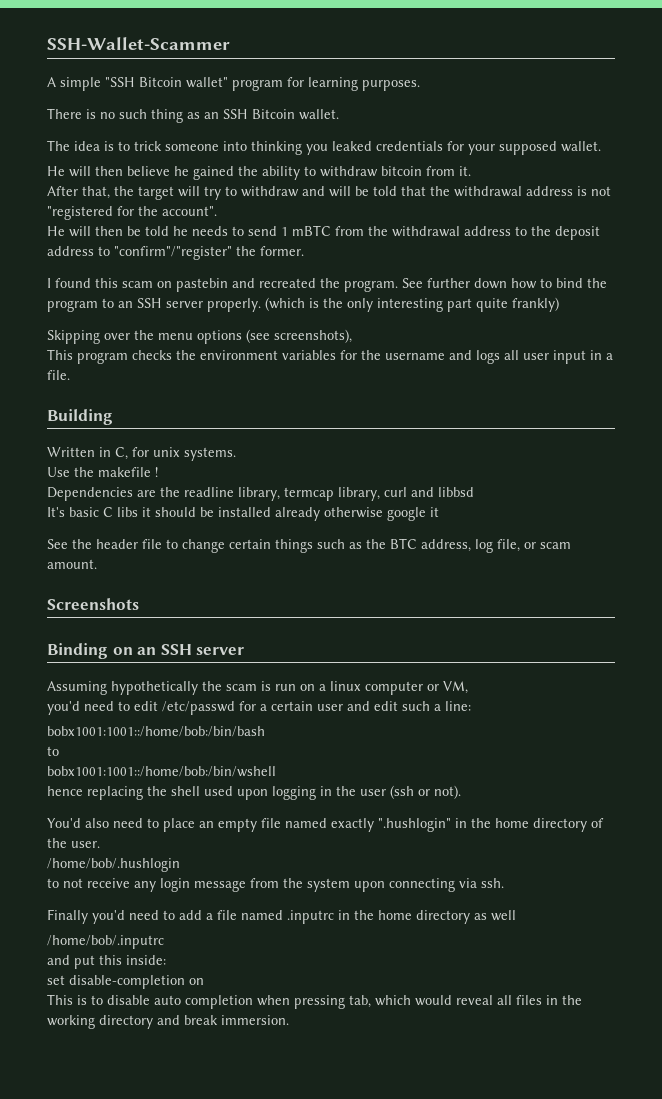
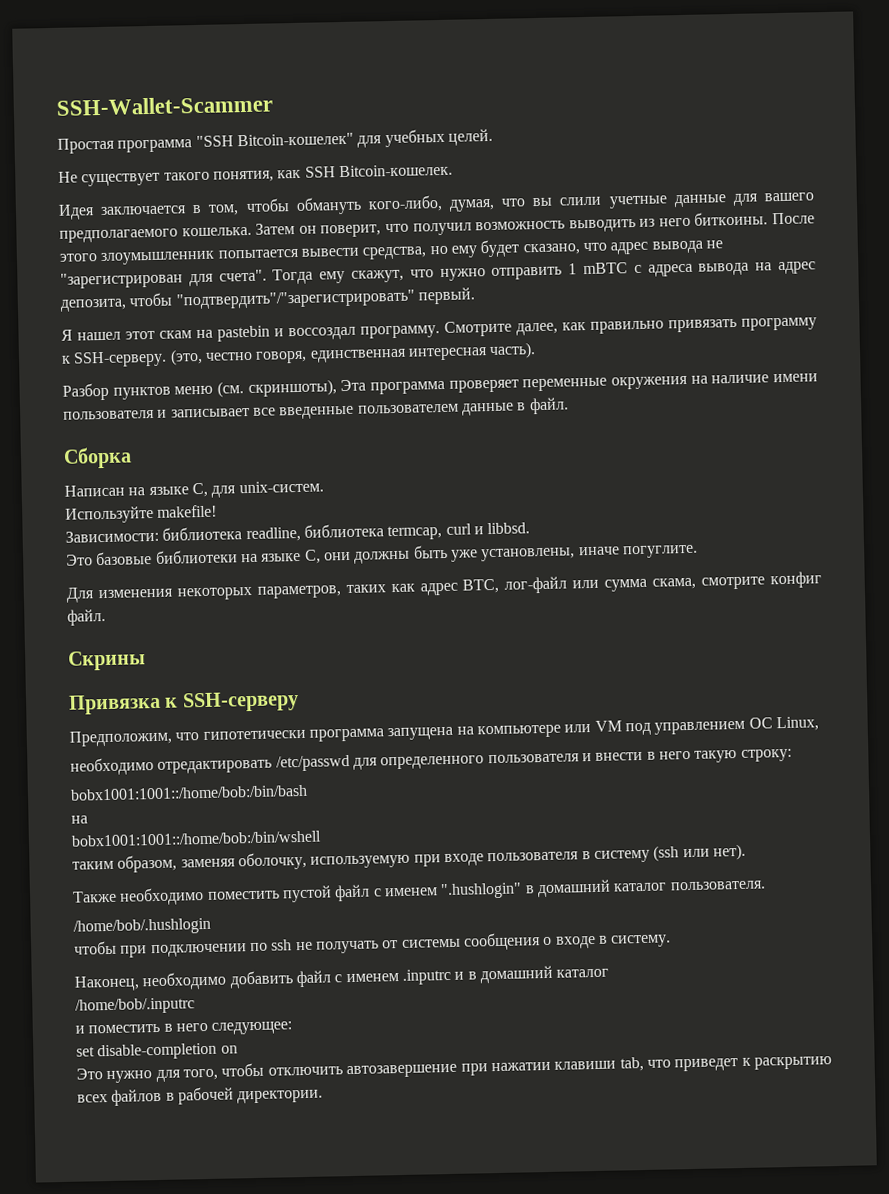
[47,77,420,91] [47,108,339,123] [47,140,601,155] [47,166,471,180] [47,186,611,200] [47,206,217,220] [47,225,600,240] [47,246,304,260] [47,278,607,292] [47,297,559,312] [47,329,352,344] [47,349,613,364] [47,370,70,380] [47,409,113,425] [47,447,236,461] [47,467,158,477] [47,487,474,501] [47,507,439,521] [47,538,571,553] [47,559,97,569] [47,598,139,610] [47,643,245,659] [47,681,468,695] [47,701,471,715] A simple "SSH Bitcoin wallet" program for learning purposes. // There is no such thing as an SSH Bitcoin wallet. // The idea is to trick someone into thinking you leaked credentials for your supposed wallet. // He will then believe he gained the ability to withdraw bitcoin from it. // After that, the target will try to withdraw and will be told that the withdrawal address is not "registered for the account". // He will then be told he needs to send 1 mBTC from the withdrawal address to the deposit address to "confirm"/"register" the former. // I found this scam on pastebin and recreated the program. See further down how to bind the program to an SSH server properly. (which is the only interesting part quite frankly) // Skipping over the menu options (see screenshots), // This program checks the environment variables for the username and logs all user input in a file. // Building // Written in C, for unix systems. // Use the makefile ! // Dependencies are the readline library, termcap library, curl and libbsd // It's basic C libs it should be installed already otherwise google it // See the header file to change certain things such as the BTC address, log file, or scam amount. // Screenshots // Binding on an SSH server // Assuming hypothetically the scam is run on a linux computer or VM, // you'd need to edit /etc/passwd for a certain user and edit such a line: -> [57,128,493,154] [58,163,453,187] [58,192,814,220] [59,211,815,243] [59,239,723,266] [60,261,816,289] [60,287,475,312] [61,317,817,342] [61,342,537,368] [62,373,818,401] [63,397,569,420] [63,446,132,469] [64,480,324,498] [65,504,218,524] [65,522,531,543] [66,544,698,566] [66,571,822,603] [67,608,106,626] [68,650,146,671] [68,691,299,715] [69,716,819,747] [70,748,792,776] Простая программа "SSH Bitcoin-кошелек" для учебных целей. // Не существует такого понятия, как SSH Bitcoin-кошелек. // Идея заключается в том, чтобы обмануть кого-либо, думая, что вы слили учетные данные для вашего предполагаемого кошелька. Затем он поверит, что получил возможность выводить из него биткоины. После этого злоумышленник попытается вывести средства, но ему будет сказано, что адрес вывода не "зарегистрирован для счета". Тогда ему скажут, что нужно отправить 1 mBTC с адреса вывода на адрес депозита, чтобы "подтвердить"/"зарегистрировать" первый. // Я нашел этот скам на pastebin и воссоздал программу. Смотрите далее, как правильно привязать программу к SSH-серверу. (это, честно говоря, единственная интересная часть). // Разбор пунктов меню (см. скриншоты), Эта программа проверяет переменные окружения на наличие имени пользователя и записывает все введенные пользователем данные в файл. // Сборка // Написан на языке C, для unix-систем. // Используйте makefile! // Зависимости: библиотека readline, библиотека termcap, curl и libbsd. // Это базовые библиотеки на языке C, они должны быть уже установлены, иначе погуглите. // Для изменения некоторых параметров, таких как адрес BTC, лог-файл или сумма скама, смотрите конфиг файл. // Скрины // Привязка к SSH-серверу // Предположим, что гипотетически программа запущена на компьютере или VM под управлением ОС Linux, // необходимо отредактировать /etc/passwd для определенного пользователя и внести в него такую строку:
[47,746,59,756] to -> [71,815,88,824] на
[47,785,461,800] [47,818,604,832] [47,838,100,848] [47,858,180,872] [47,878,504,892] [47,909,516,924] [47,935,164,949] [47,955,166,969] [47,975,204,989] [47,994,582,1009] [47,1015,289,1029] hence replacing the shell used upon logging in the user (ssh or not). // You'd also need to place an empty file named exactly ".hushlogin" in the home directory of the user. // /home/bob/.hushlogin // to not receive any login message from the system upon connecting via ssh. // Finally you'd need to add a file named .inputrc in the home directory as well // /home/bob/.inputrc // and put this inside: // set disable-completion on // This is to disable auto completion when pressing tab, which would reveal all files in the working directory and break immersion. -> [72,843,746,873] [72,879,766,906] [73,917,211,936] [74,932,672,958] [74,965,610,992] [75,997,195,1015] [75,1021,293,1035] [76,1042,238,1061] [76,1056,833,1084] [77,1086,324,1106] таким образом, заменяя оболочку, используемую при входе пользователя в систему (ssh или нет). // Также необходимо поместить пустой файл с именем ".hushlogin" в домашний каталог пользователя. // /home/bob/.hushlogin // чтобы при подключении по ssh не получать от системы сообщения о входе в систему. // Наконец, необходимо добавить файл с именем .inputrc и в домашний каталог // /home/bob/.inputrc // и поместить в него следующее: // set disable-completion on // Это нужно для того, чтобы отключить автозавершение при нажатии клавиши tab, что приведет к раскрытию всех файлов в рабочей директории.

